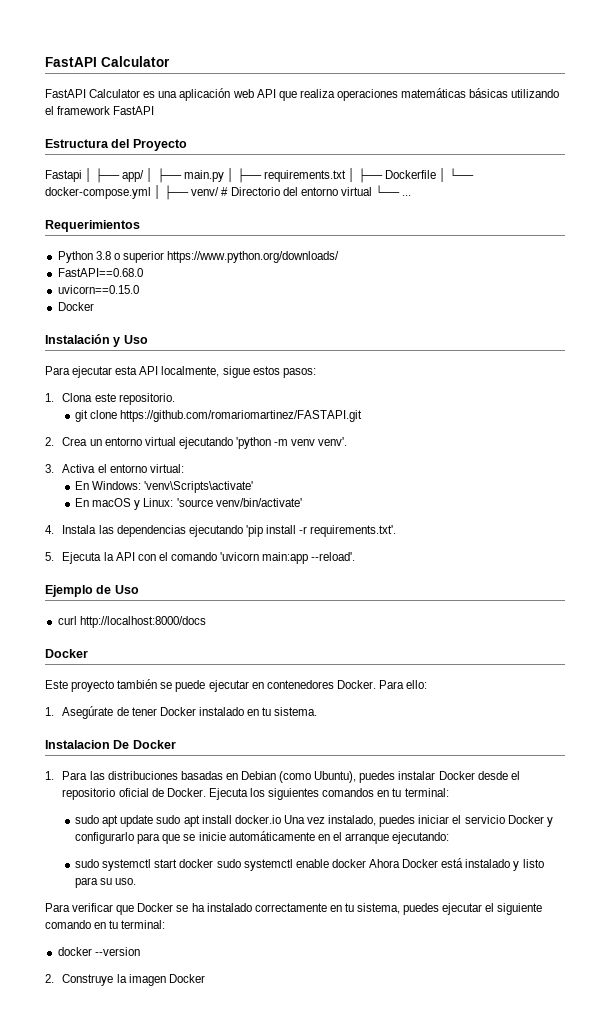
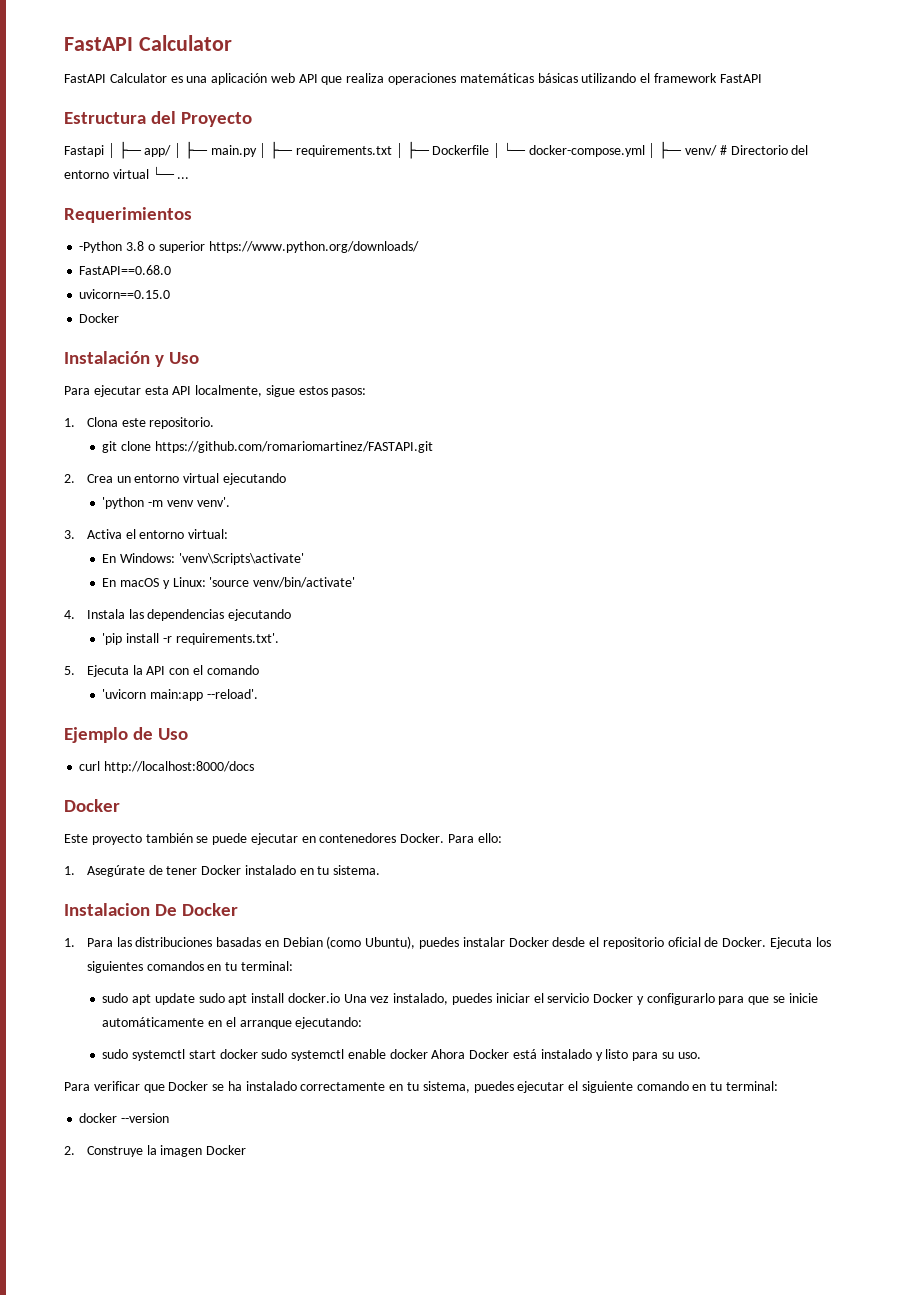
[57,251,93,263] Python -> [79,241,123,253] -Python
(233, 443) none -> (286, 479) //
(243, 531) none -> (292, 615) //
(218, 556) none -> (259, 670) //

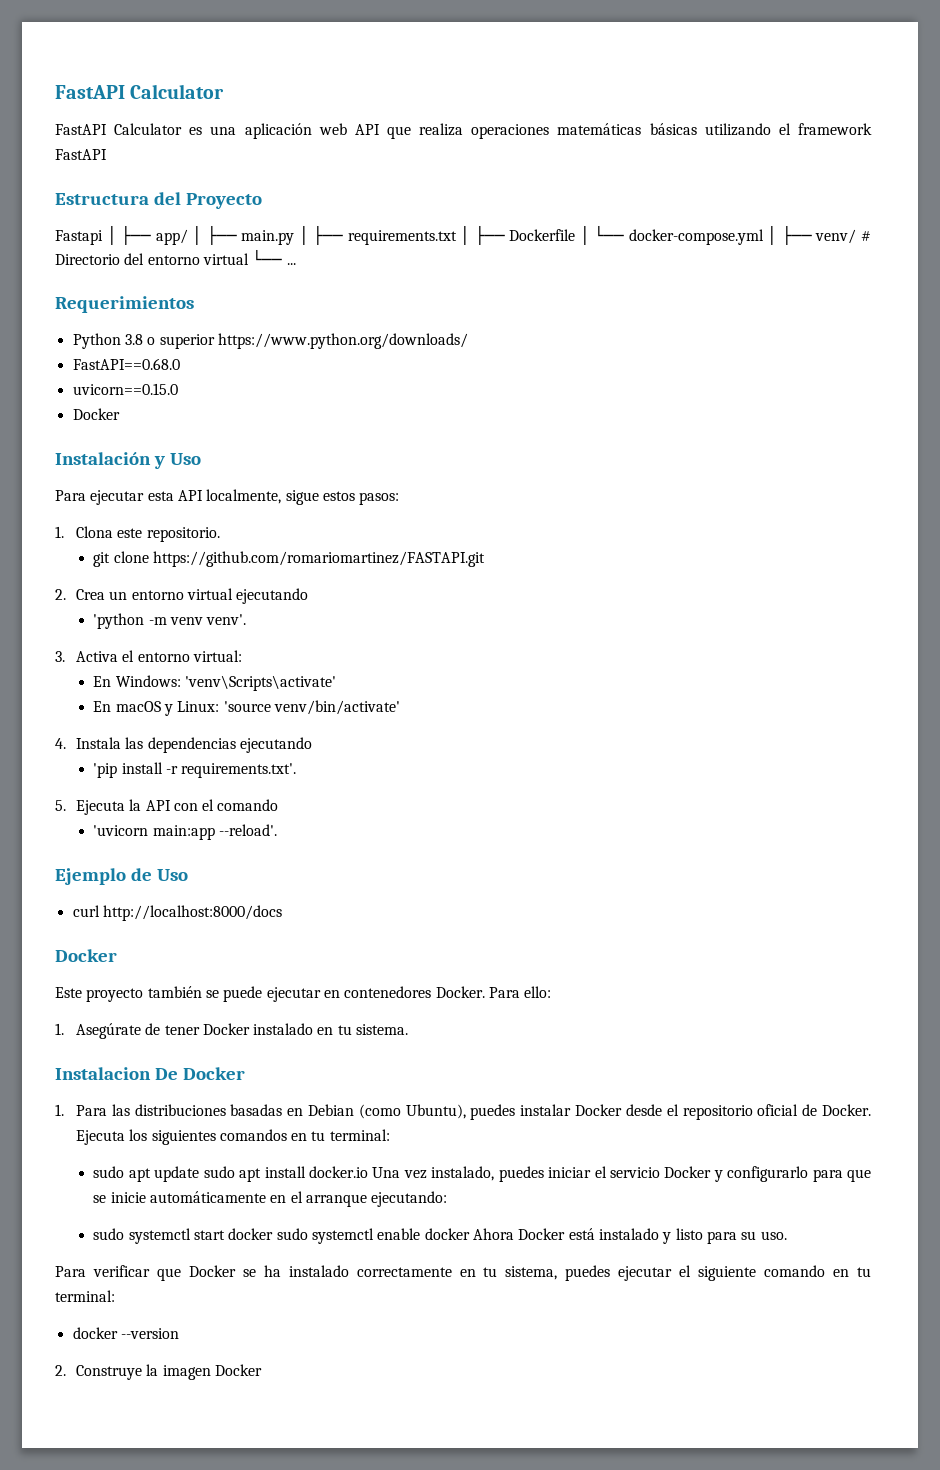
[79,241,123,253] -Python -> [72,333,121,349] Python

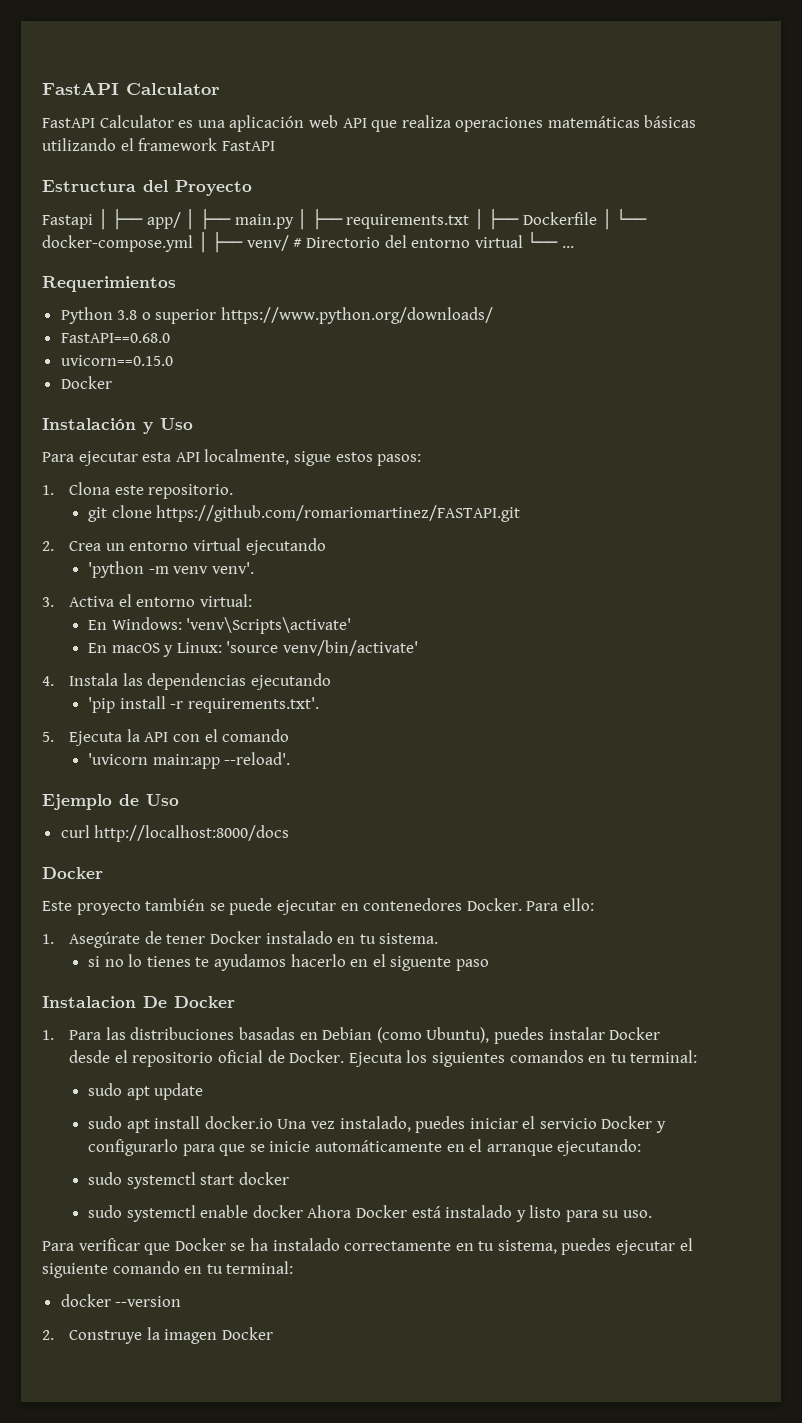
(409, 1029) none -> [87,954,489,971] // si no lo tienes te ayudamos hacerlo en el siguente paso
(200, 1174) none -> (204, 1091) //
(274, 1234) none -> (289, 1178) //

